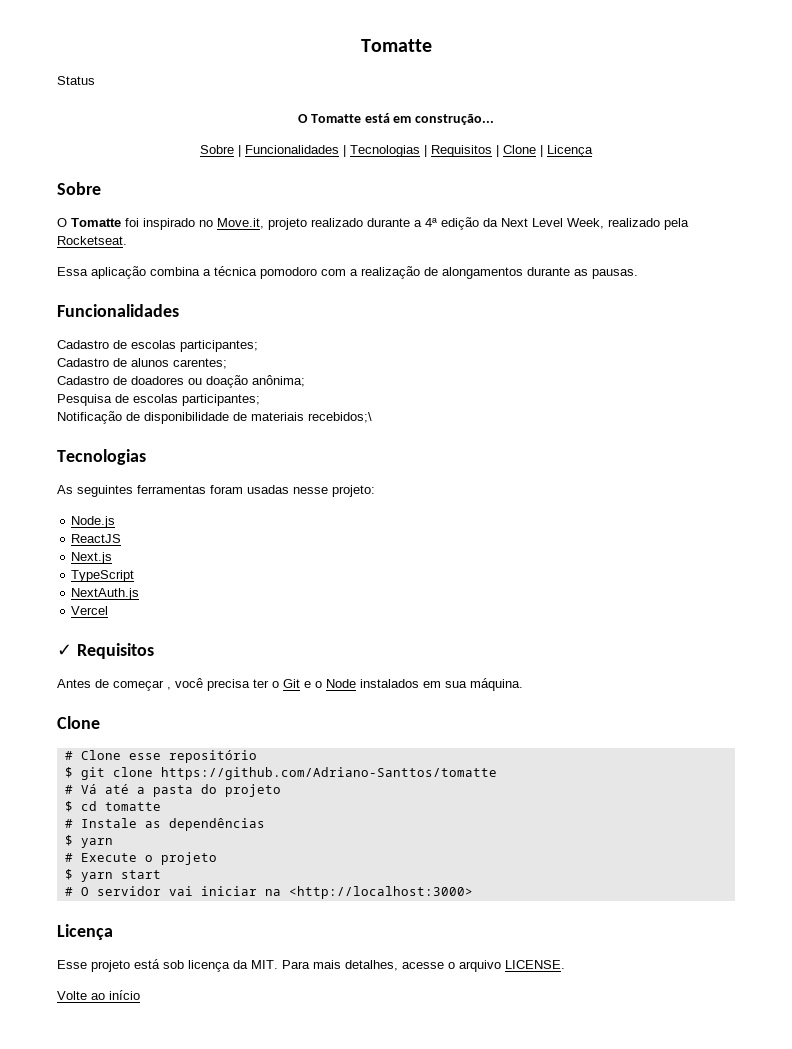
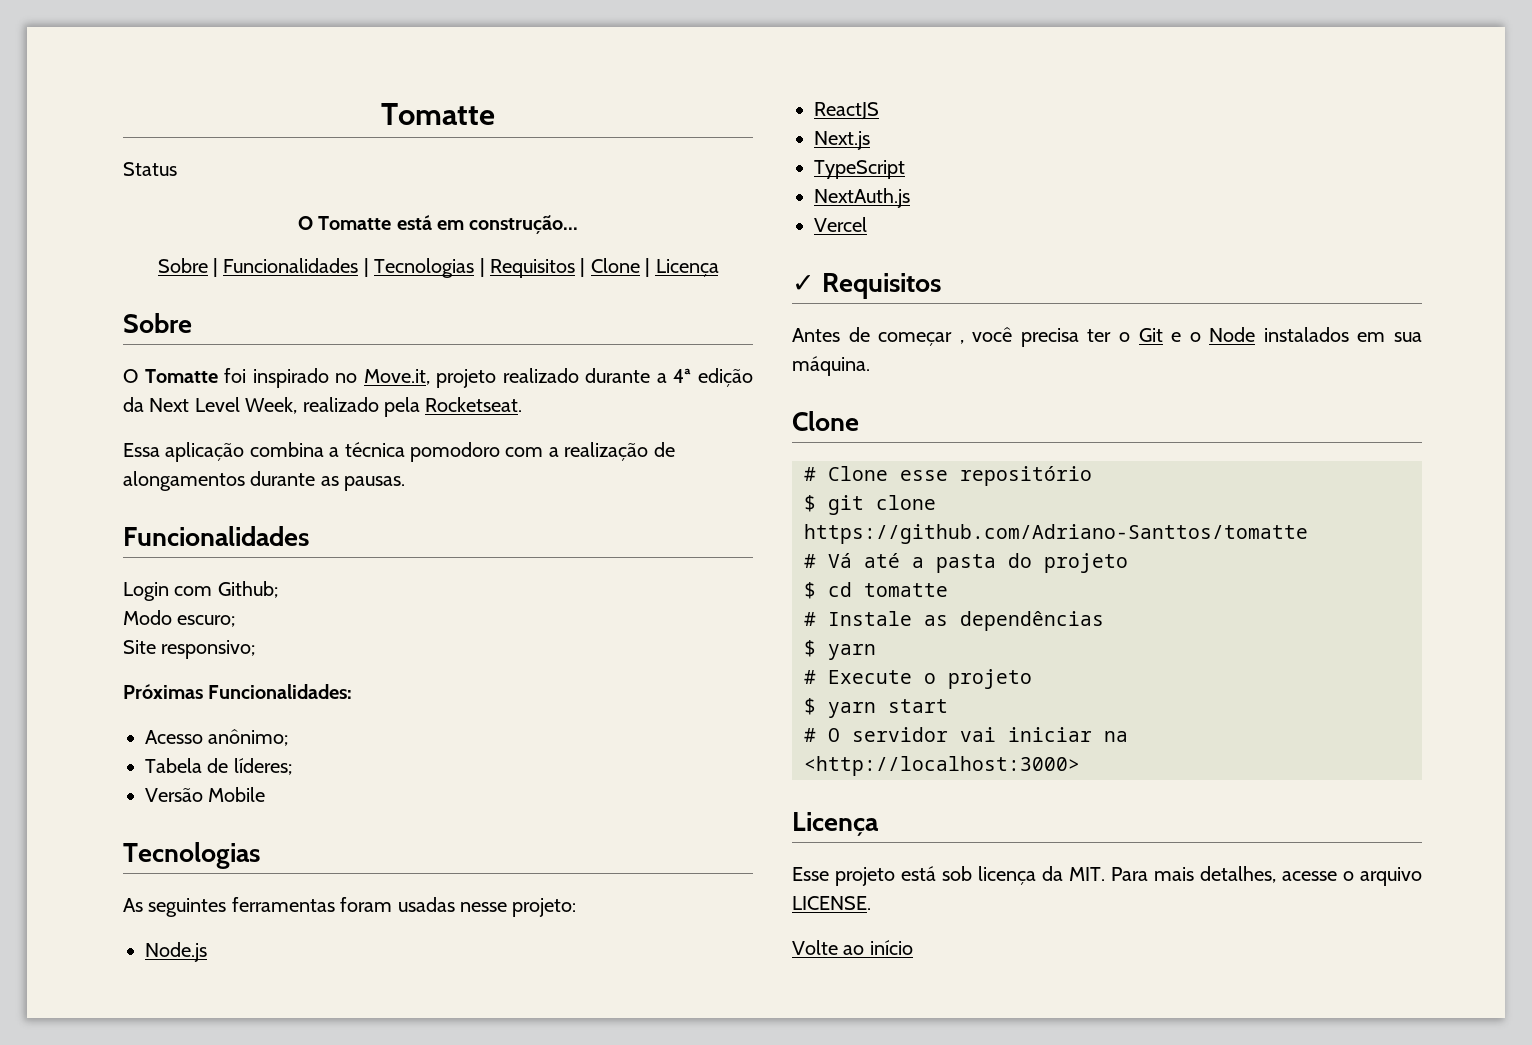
[57,340,258,352] [57,358,227,369] [57,375,305,388] [57,394,260,406] [57,411,372,424] Cadastro de escolas participantes; // Cadastro de alunos carentes; // Cadastro de doadores ou doação anônima; // Pesquisa de escolas participantes; // Notificação de disponibilidade de materiais recebidos;\ -> [123,581,278,601] [123,610,236,627] [123,640,256,659] [123,684,353,699] [145,729,289,746] [145,758,292,775] [145,787,266,802] Login com Github; // Modo escuro; // Site responsivo; // Próximas Funcionalidades: // Acesso anônimo; // Tabela de líderes; // Versão Mobile

